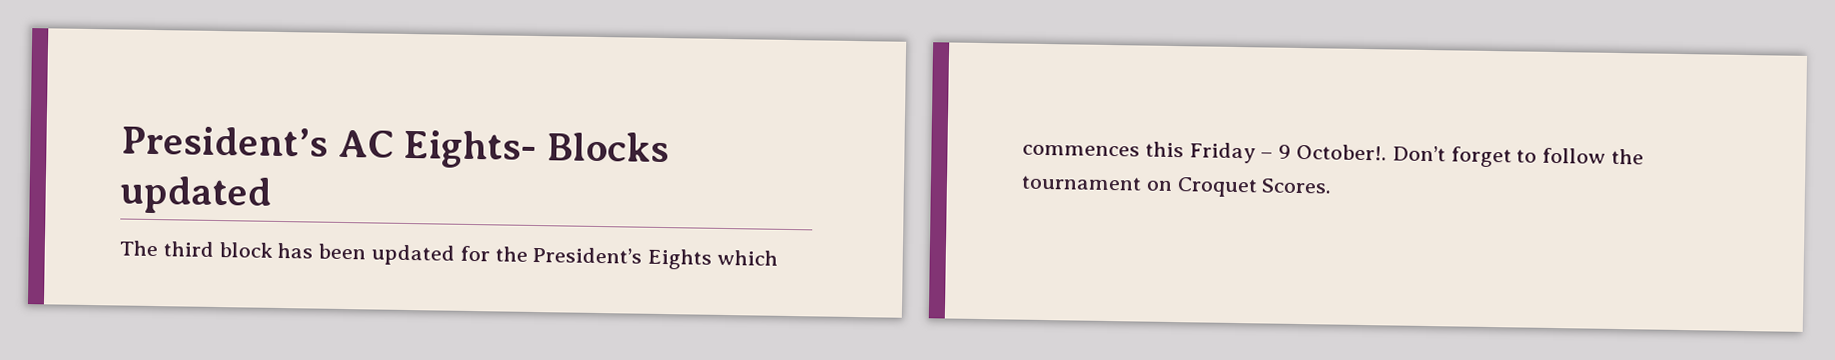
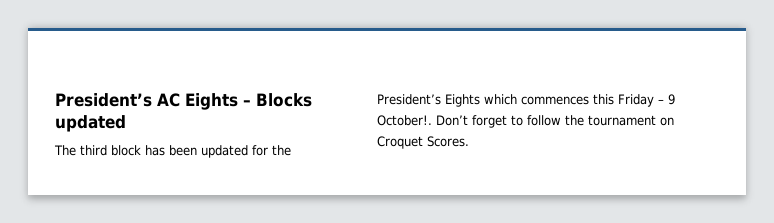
[403,129,538,170] Eights- -> [185,93,251,110] Eights –

